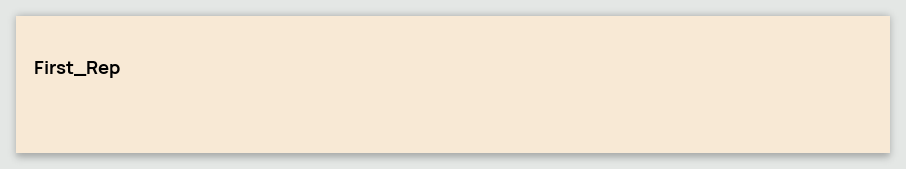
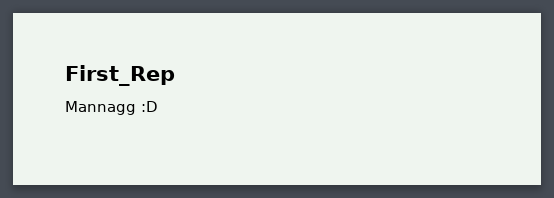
(120, 69) none -> [65,101,158,115] // Mannagg :D

